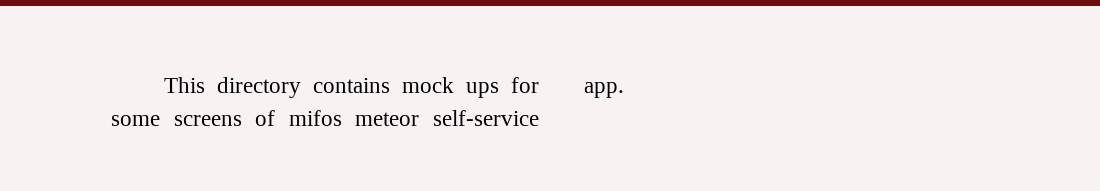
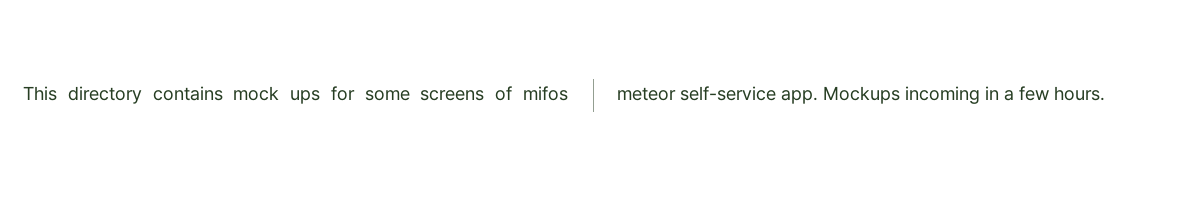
(624, 90) none -> [823,86,1105,104] Mockups incoming in a few hours.

